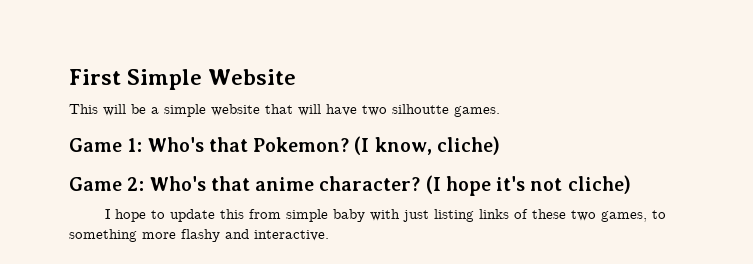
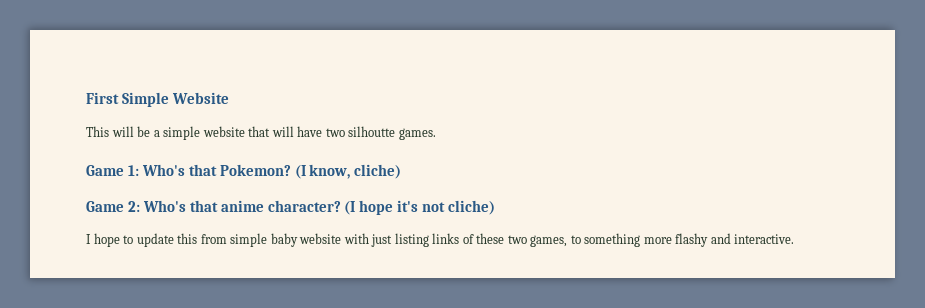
(366, 215) none -> [299,233,342,244] website

